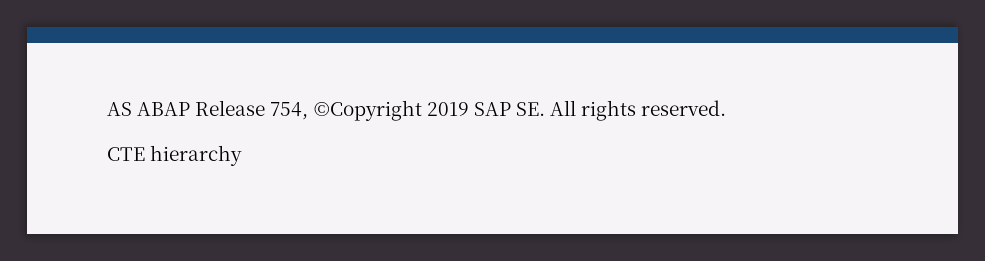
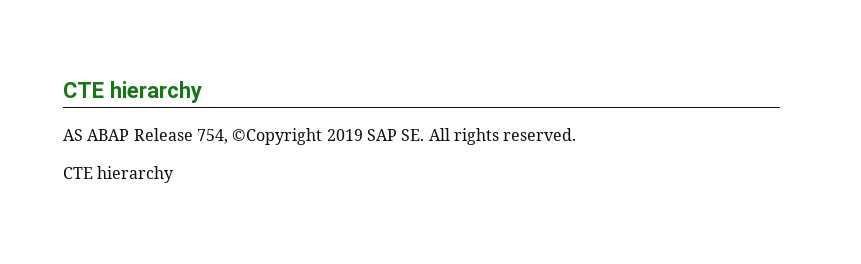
(107, 109) none -> [63,81,202,103] CTE hierarchy //

